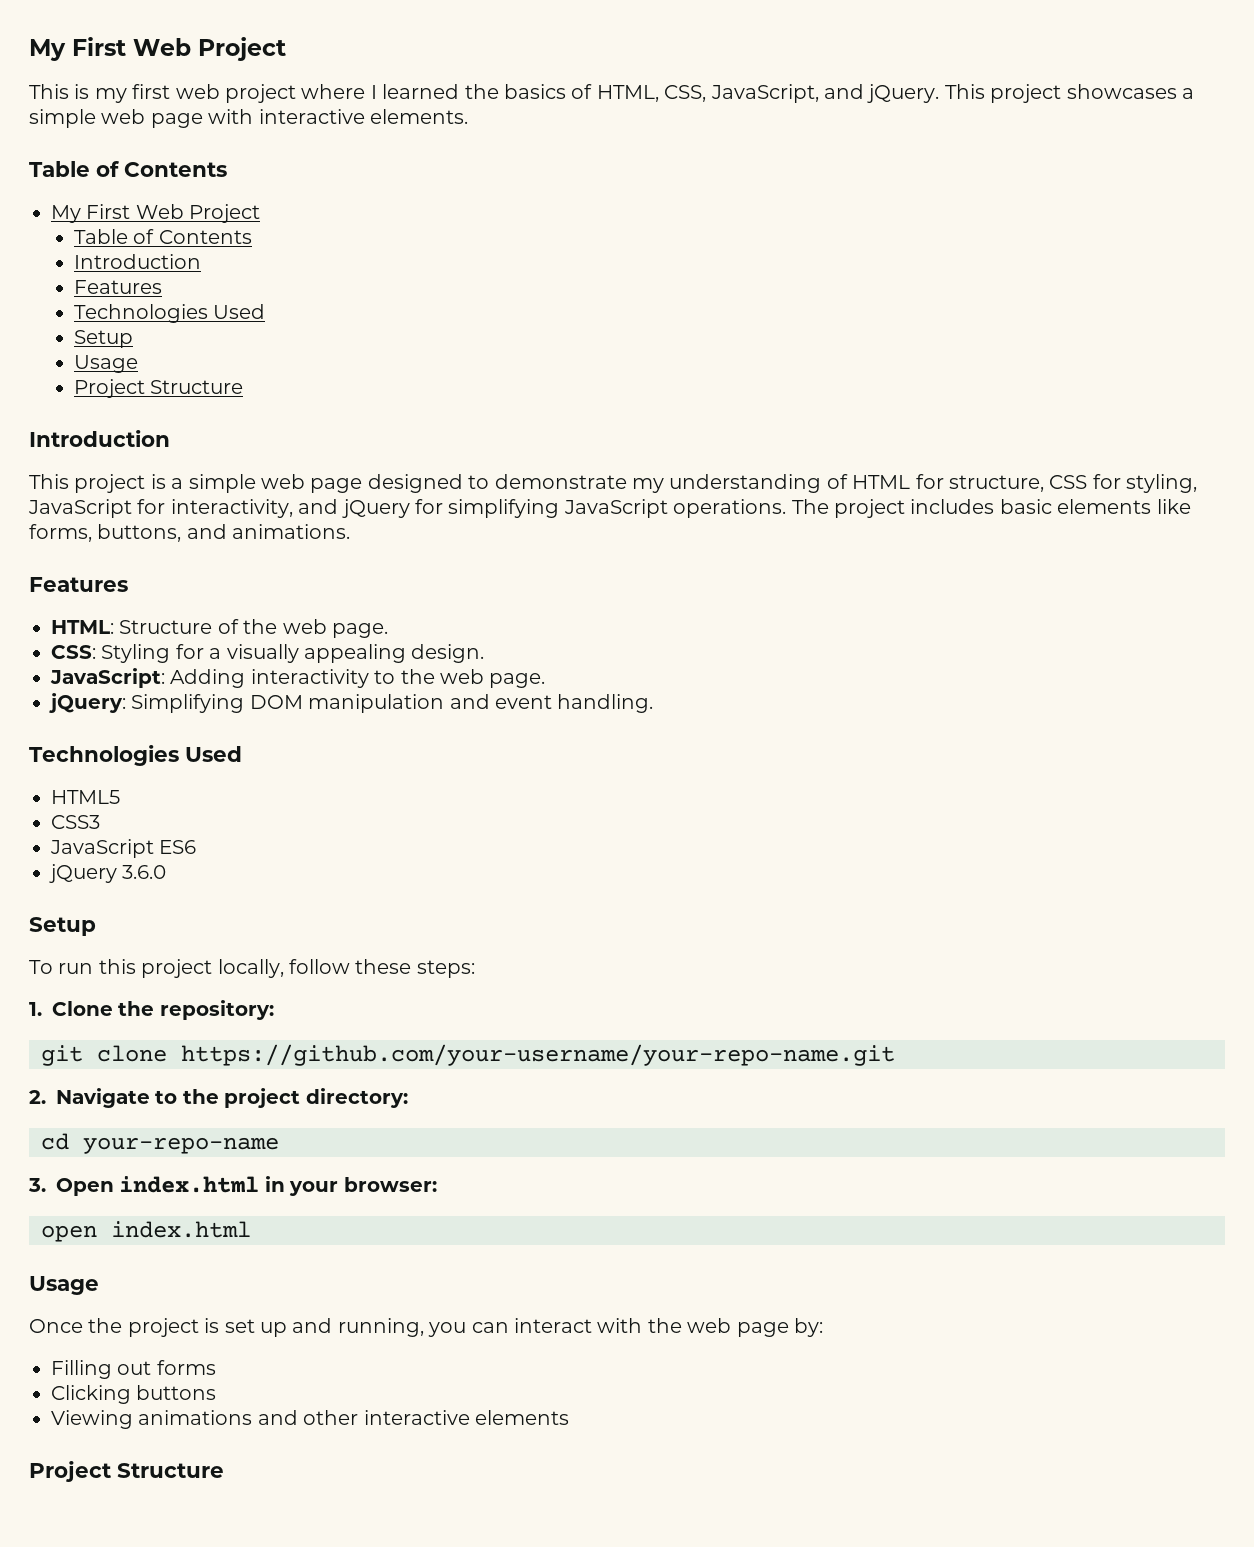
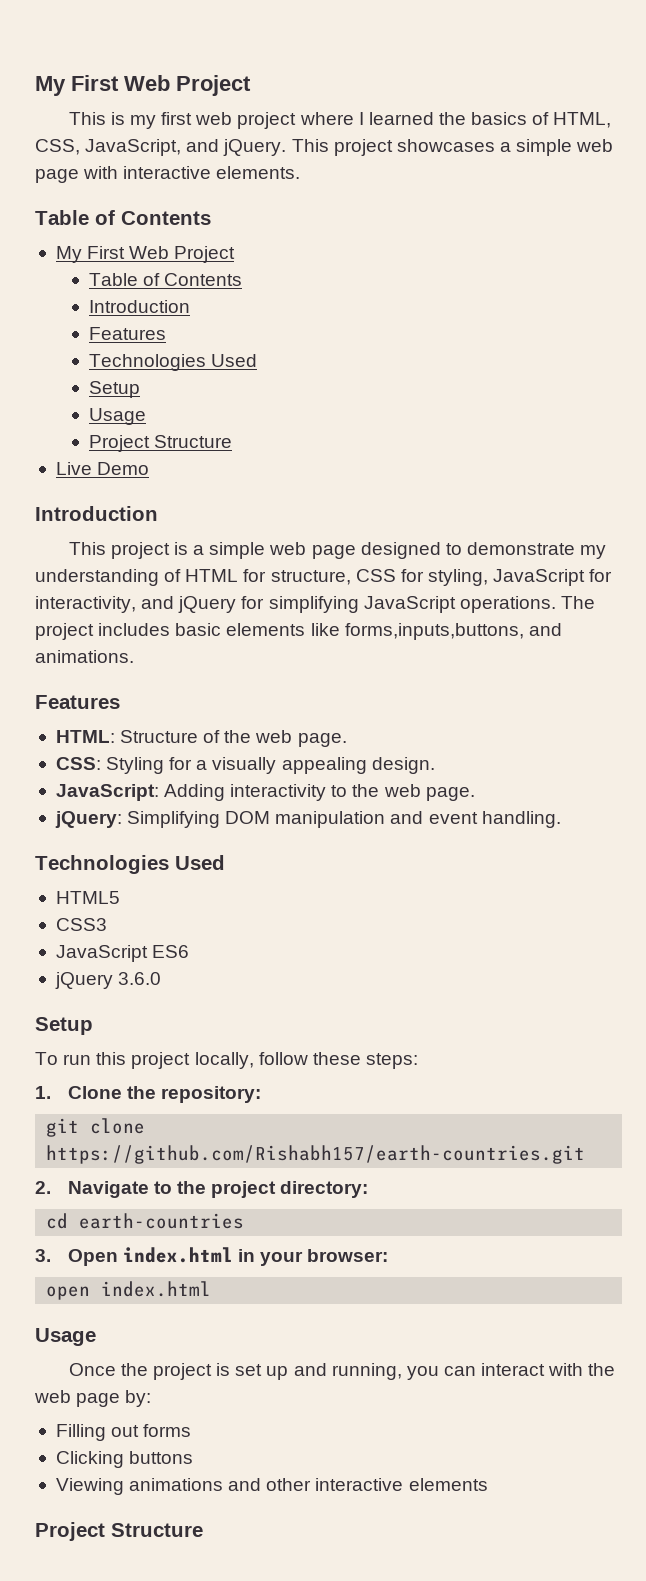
(244, 387) none -> [55,462,150,475] // Live Demo
[29,524,182,542] forms, buttons, -> [344,623,524,640] forms,inputs,buttons,
[181,1044,895,1066] https://github.com/your-username/your-repo-name.git -> [46,1145,586,1164] https://github.com/Rishabh157/earth-countries.git
[83,1137,279,1154] your-repo-name -> [79,1213,245,1229] earth-countries

